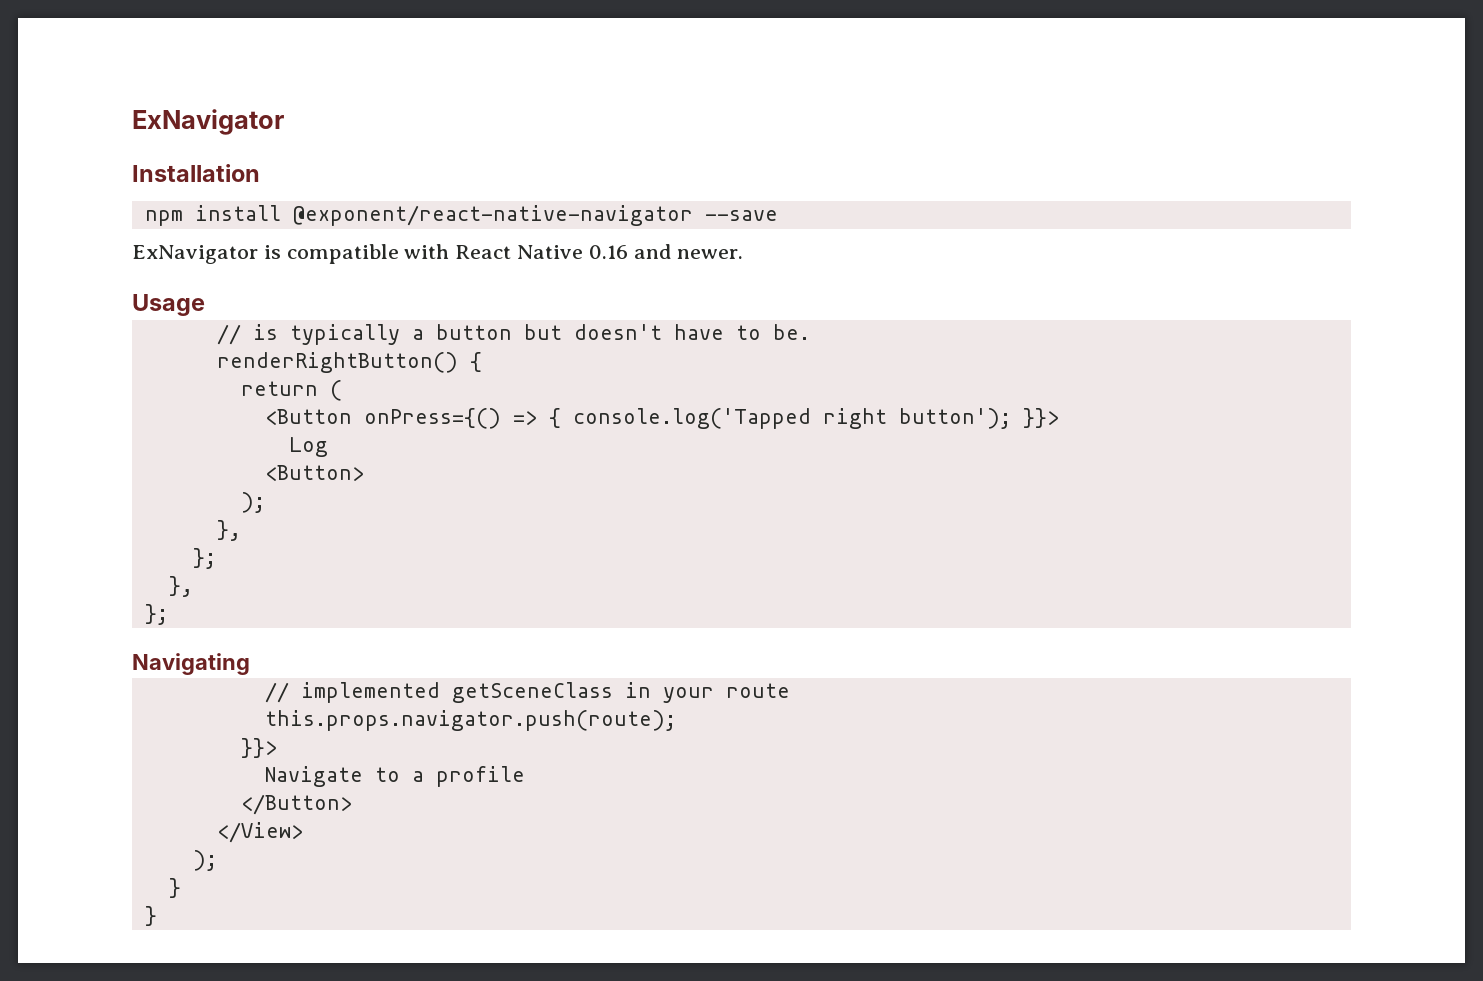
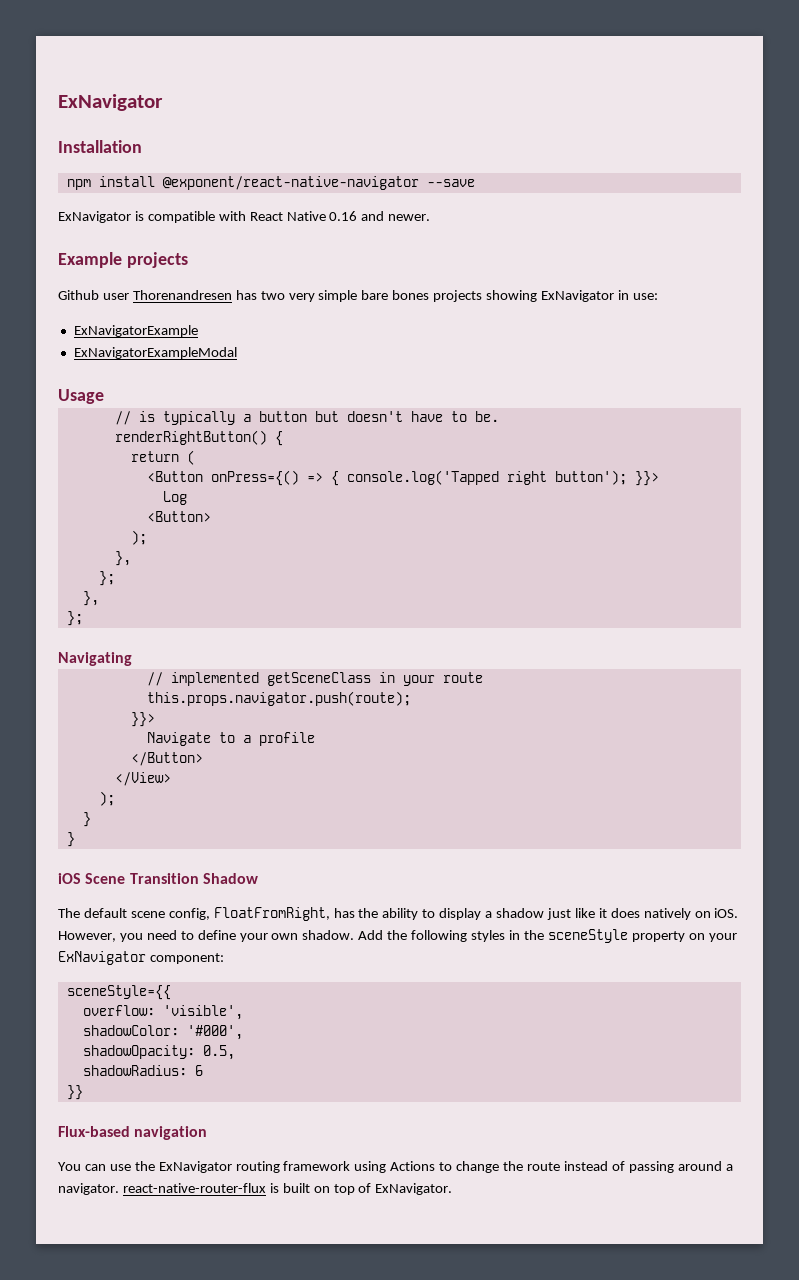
(744, 254) none -> [58,252,188,268] [58,290,658,302] [73,325,198,337] [73,347,237,359] // Example projects // Github user Thorenandresen has two very simple bare bones projects showing ExNavigator in use: // ExNavigatorExample // ExNavigatorExampleModal
(157, 916) none -> [58,873,258,884] [58,907,739,921] [58,929,737,943] [58,951,224,965] [66,985,171,1000] [82,1005,243,1020] [82,1025,243,1040] [82,1045,235,1060] [82,1065,203,1076] [66,1085,83,1100] [58,1126,208,1140] [58,1161,733,1173] [58,1183,453,1195] // iOS Scene Transition Shadow // The default scene config, FloatFromRight, has the ability to display a shadow just like it does natively on iOS. However, you need to define your own shadow. Add the following styles in the sceneStyle property on your ExNavigator component: // sceneStyle={{ // overflow: 'visible', // shadowColor: '#000', // shadowOpacity: 0.5, // shadowRadius: 6 // }} // Flux-based navigation // You can use the ExNavigator routing framework using Actions to change the route instead of passing around a navigator. react-native-router-flux is built on top of ExNavigator.

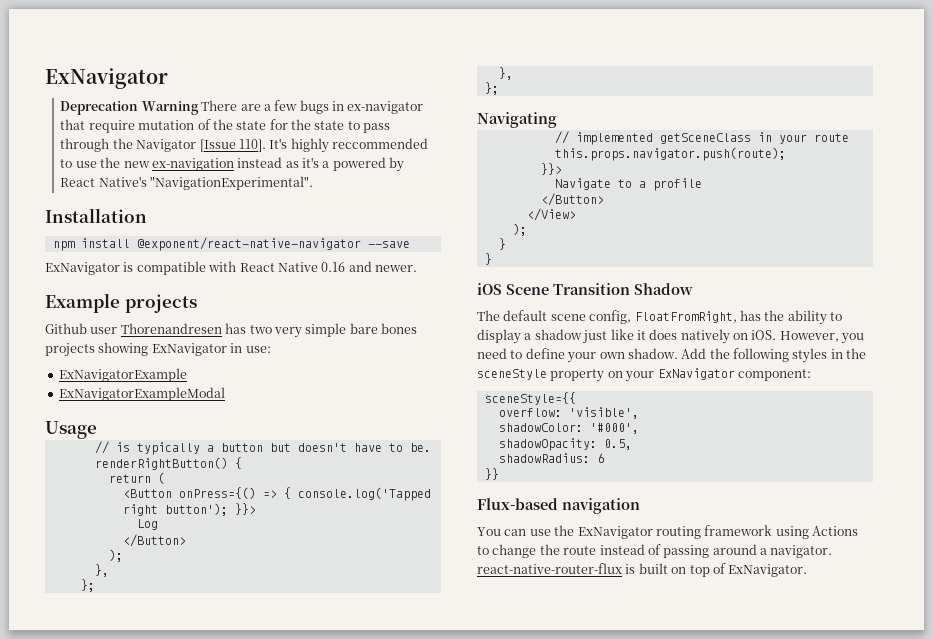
[58,94,163,111] ExNavigator -> [45,68,168,89] [60,100,424,115] [60,119,391,133] [60,138,429,153] [60,157,405,172] [60,176,314,190] ExNavigator // Deprecation Warning There are a few bugs in ex-navigator that require mutation of the state for the state to pass through the Navigator [Issue 110]. It's highly reccommended to use the new ex-navigation instead as it's a powered by React Native's "NavigationExperimental".
[146,511,211,522] <Button> -> [122,534,186,547] </Button>

